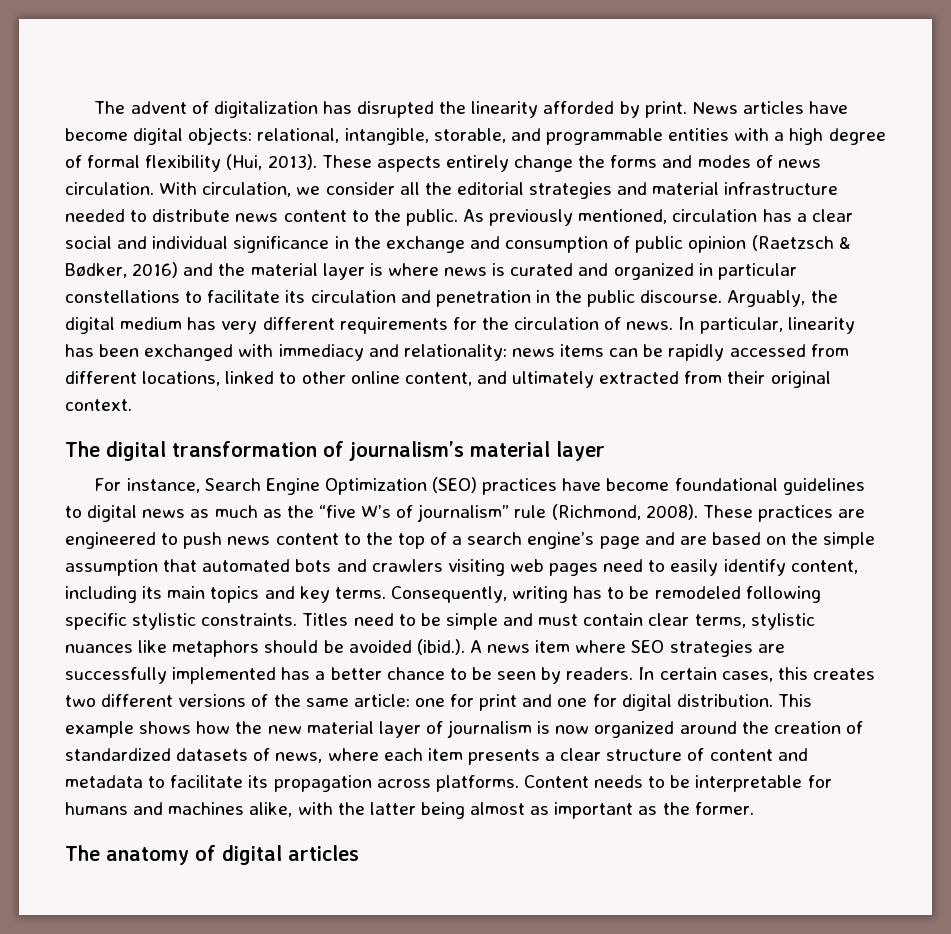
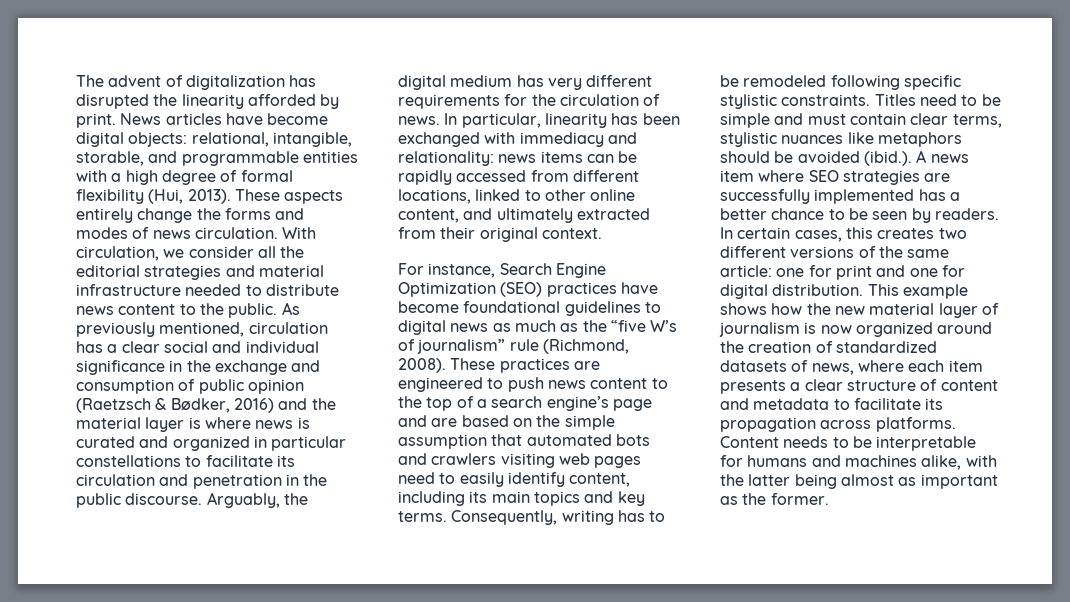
[65,441,605,461] // The digital transformation of journalism’s material layer -> (602, 233) none
[65,845,359,865] // The anatomy of digital articles -> (829, 499) none

